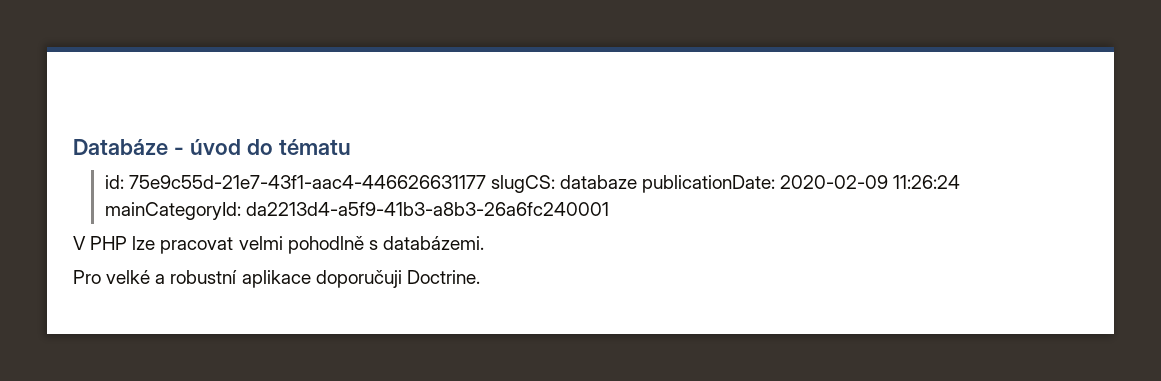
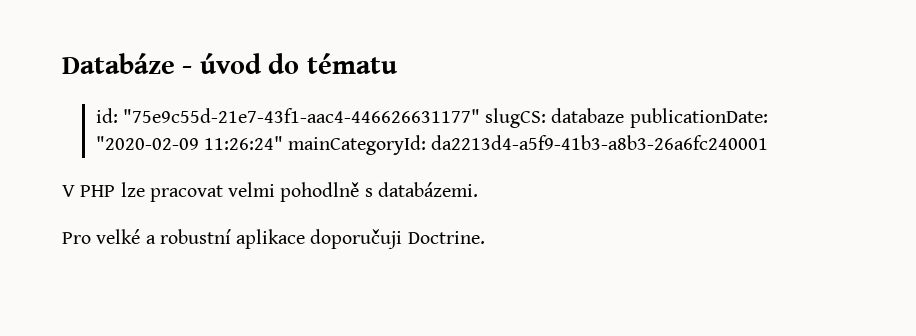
[128,175,486,189] 75e9c55d-21e7-43f1-aac4-446626631177 -> [122,108,480,123] "75e9c55d-21e7-43f1-aac4-446626631177"
[780,175,961,189] 2020-02-09 11:26:24 -> [95,136,283,150] "2020-02-09 11:26:24"

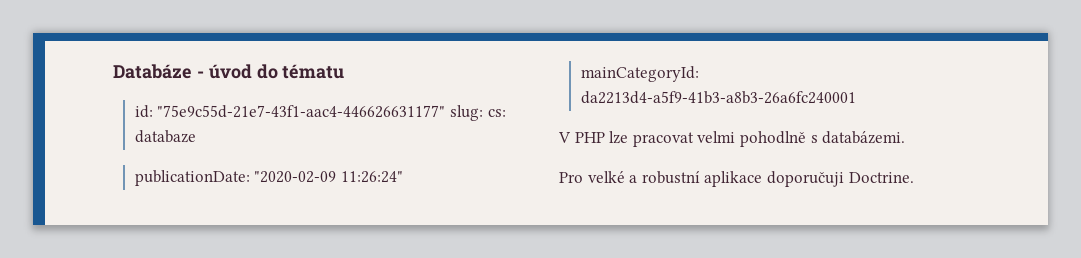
[485,108,547,128] slugCS: -> [449,105,506,121] slug: cs:
(625, 115) none -> (196, 136) //

